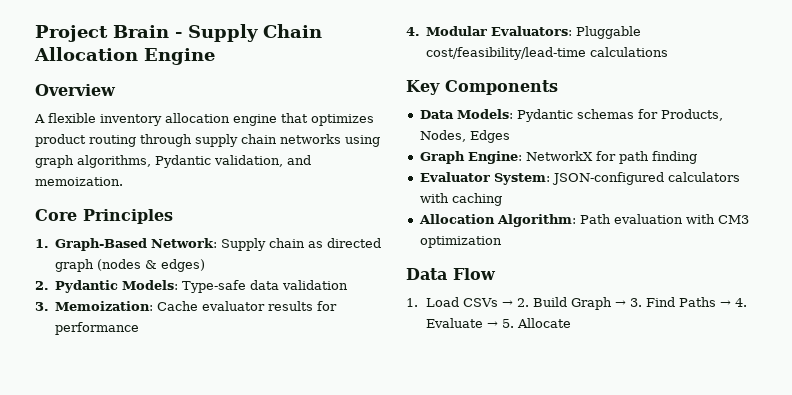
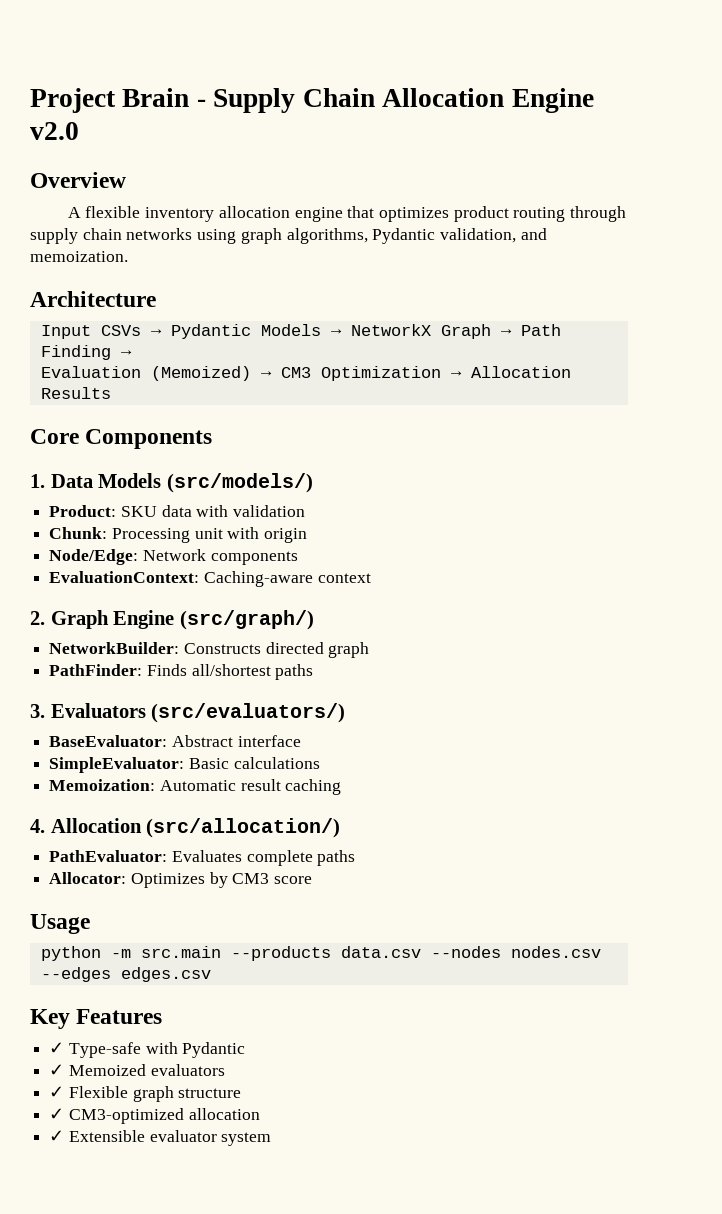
(215, 56) none -> [30,122,79,140] v2.0
(123, 181) none -> [30,291,156,307] [40,324,561,339] [40,345,132,360] [40,366,571,381] [40,387,111,399] // Architecture // Input CSVs → Pydantic Models → NetworkX Graph → Path Finding → // Evaluation (Memoized) → CM3 Optimization → Allocation Results
[83,209,173,224] [35,238,382,251] [55,259,206,272] [35,280,349,293] [35,301,338,311] [55,322,140,335] [406,26,642,39] [426,47,669,60] [406,80,558,95] [419,109,723,122] [419,130,510,143] [419,151,697,164] [419,172,740,185] [419,193,502,206] [418,214,749,227] [419,236,502,248] [406,268,496,280] [406,297,747,310] [425,318,571,328] Principles // 1. Graph-Based Network: Supply chain as directed graph (nodes & edges) // 2. Pydantic Models: Type-safe data validation // 3. Memoization: Cache evaluator results for performance // 4. Modular Evaluators: Pluggable cost/feasibility/lead-time calculations // Key Components // Data Models: Pydantic schemas for Products, Nodes, Edges // Graph Engine: NetworkX for path finding // Evaluator System: JSON-configured calculators with caching // Allocation Algorithm: Path evaluation with CM3 optimization // Data Flow // 1. Load CSVs → 2. Build Graph → 3. Find Paths → 4. Evaluate → 5. Allocate -> [85,429,213,449] [30,473,313,493] [49,505,306,517] [49,527,308,543] [49,549,298,565] [49,571,371,587] [30,610,314,630] [49,642,370,658] [49,664,314,680] [30,703,346,723] [49,735,301,747] [49,757,320,773] [49,779,342,795] [30,818,341,838] [49,850,356,866] [49,872,313,888] [30,914,90,934] [40,946,601,961] [40,967,211,982] [30,1009,163,1029] [49,1042,246,1058] [49,1064,225,1076] [49,1086,242,1102] [49,1108,260,1124] [49,1130,272,1146] Components // 1. Data Models (src/models/) // Product: SKU data with validation // Chunk: Processing unit with origin // Node/Edge: Network components // EvaluationContext: Caching-aware context // 2. Graph Engine (src/graph/) // NetworkBuilder: Constructs directed graph // PathFinder: Finds all/shortest paths // 3. Evaluators (src/evaluators/) // BaseEvaluator: Abstract interface // SimpleEvaluator: Basic calculations // Memoization: Automatic result caching // 4. Allocation (src/allocation/) // PathEvaluator: Evaluates complete paths // Allocator: Optimizes by CM3 score // Usage // python -m src.main --products data.csv --nodes nodes.csv --edges edges.csv // Key Features // ✓ Type-safe with Pydantic // ✓ Memoized evaluators // ✓ Flexible graph structure // ✓ CM3-optimized allocation // ✓ Extensible evaluator system

